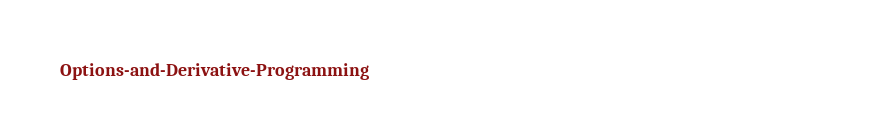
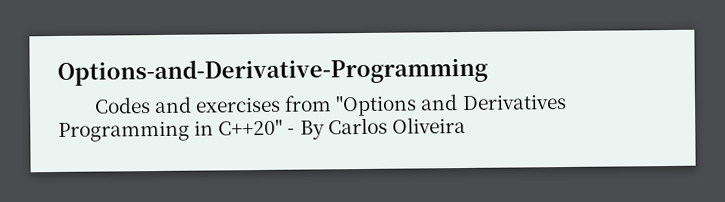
(369, 71) none -> [93,94,567,117] [58,116,466,142] // Codes and exercises from "Options and Derivatives Programming in C++20" - By Carlos Oliveira

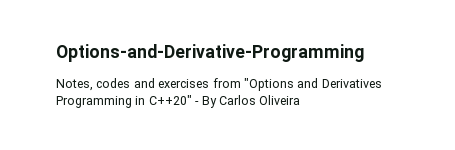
[93,97,151,114] Codes -> [56,78,131,91] Notes, codes

